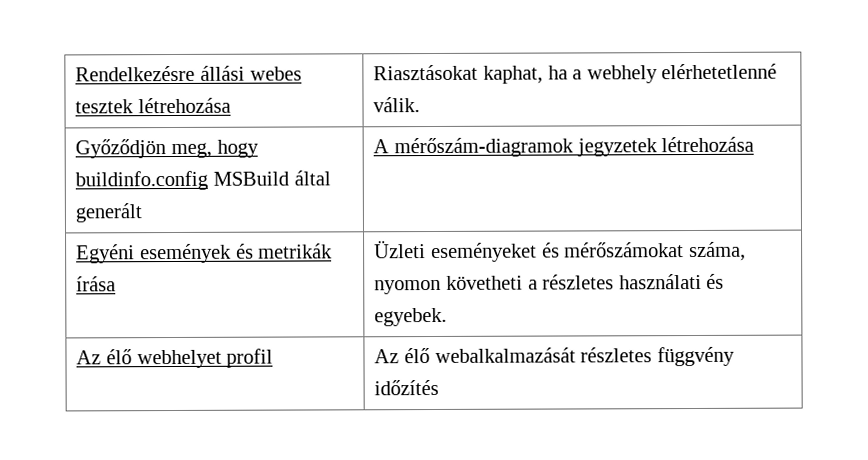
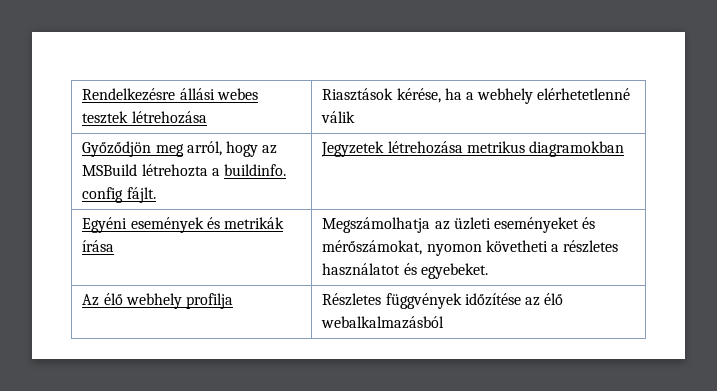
[373,64,543,84] Riasztásokat kaphat, -> [322,88,441,103] Riasztások kérése,
[373,97,421,113] válik. -> [321,111,356,123] válik
[170,139,259,159] [75,170,331,191] [75,203,143,223] [373,136,755,158] meg, hogy buildinfo.config MSBuild által generált | A mérőszám-diagramok jegyzetek létrehozása -> [155,141,278,157] [82,164,287,177] [82,187,156,203] [321,141,625,157] meg arról, hogy az MSBuild létrehozta a buildinfo. config fájlt. | Jegyzetek létrehozása metrikus diagramokban
[374,240,746,263] Üzleti eseményeket és mérőszámokat száma, -> [322,217,596,233] [322,240,423,255] Megszámolhatja az üzleti eseményeket és mérőszámokat,
[618,273,725,290] [374,307,448,327] [76,348,274,369] [374,346,735,367] [374,379,440,396] használati és egyebek. // Az élő webhelyet profil | Az élő webalkalmazását részletes függvény időzítés -> [322,263,488,279] [82,293,234,309] [322,293,564,309] [321,316,445,329] használatot és egyebeket. // Az élő webhely profilja | Részletes függvények időzítése az élő webalkalmazásból

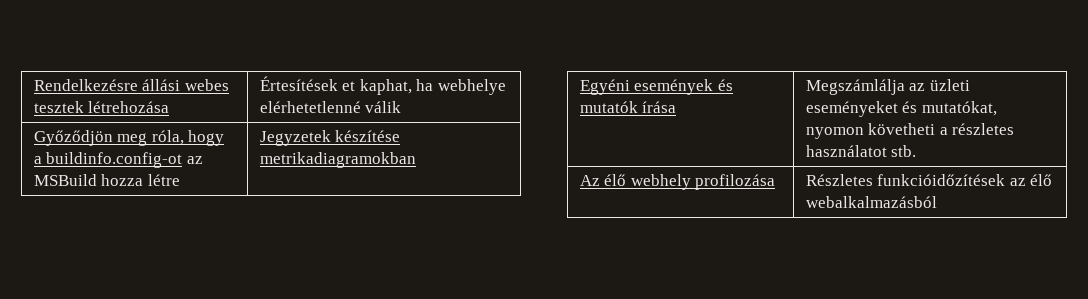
[322,88,534,104] Riasztások kérése, ha a webhely -> [259,76,507,95] Értesítések et kaphat, ha webhelye
[186,141,278,157] [82,164,287,177] [82,187,156,203] [321,141,625,157] arról, hogy az MSBuild létrehozta a buildinfo. config fájlt. | Jegyzetek létrehozása metrikus diagramokban -> [151,130,225,146] [33,152,203,168] [33,174,180,186] [259,130,401,146] [259,152,416,168] róla, hogy a buildinfo.config-ot az MSBuild hozza létre | Jegyzetek készítése metrikadiagramokban
[224,217,285,229] metrikák -> [579,101,638,113] mutatók
[322,217,431,233] Megszámolhatja -> [805,79,905,95] Megszámlálja
[322,240,423,255] mérőszámokat, -> [921,101,997,116] mutatókat,
[403,263,488,279] és egyebeket. -> [891,145,917,157] stb.
[186,293,234,309] profilja -> [695,174,776,190] profilozása
[385,293,521,309] függvények időzítése -> [877,174,1006,186] funkcióidőzítések

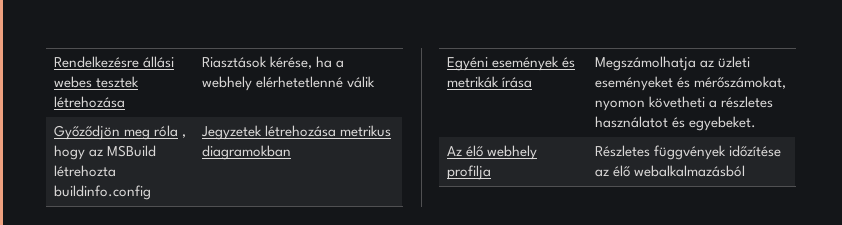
[259,76,507,95] Értesítések et kaphat, ha webhelye -> [201,56,344,69] [201,76,252,91] Riasztások kérése, ha a webhely
[151,130,225,146] [33,152,203,168] [33,174,180,186] [259,130,401,146] [259,152,416,168] róla, hogy a buildinfo.config-ot az MSBuild hozza létre | Jegyzetek készítése metrikadiagramokban -> [153,125,186,138] [53,145,156,160] [53,165,116,177] [53,185,151,200] [200,125,391,140] [201,145,291,160] róla , hogy az MSBuild létrehozta buildinfo.config | Jegyzetek létrehozása metrikus diagramokban
[579,101,638,113] mutatók -> [446,76,499,88] metrikák
[805,79,905,95] Megszámlálja -> [594,56,696,71] Megszámolhatja
[921,101,997,116] mutatókat, -> [693,76,786,89] mérőszámokat,
[891,145,917,157] stb. -> [671,116,756,131] és egyebeket.
[695,174,776,190] profilozása -> [446,165,491,180] profilja
[877,174,1006,186] funkcióidőzítések -> [653,145,781,160] függvények időzítése

